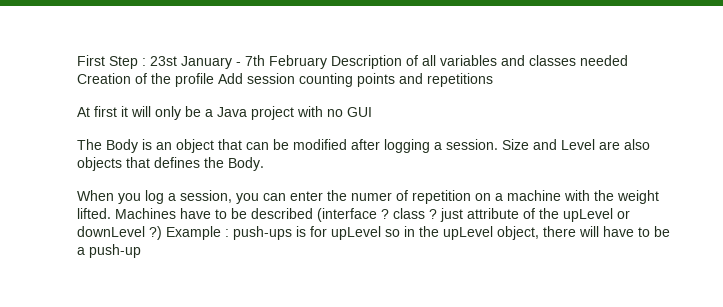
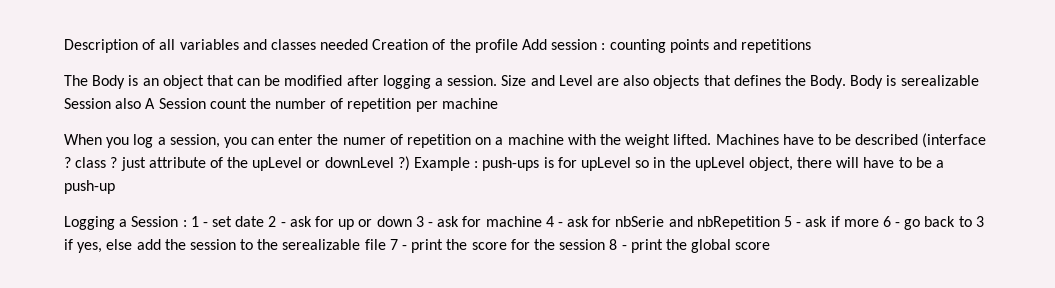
[77,55,327,69] First Step : 23st January - 7th February -> (64, 46) none
(295, 78) none -> [601,43,606,50] :
[77,106,372,120] // At first it will only be a Java project with no GUI -> (812, 46) none
(264, 164) none -> [850,75,979,89] [64,98,498,112] Body is serealizable Session also A Session count the number of repetition per machine
(141, 251) none -> [64,216,984,230] [64,239,771,253] // Logging a Session : 1 - set date 2 - ask for up or down 3 - ask for machine 4 - ask for nbSerie and nbRepetition 5 - ask if more 6 - go back to 3 if yes, else add the session to the serealizable file 7 - print the score for the session 8 - print the global score

